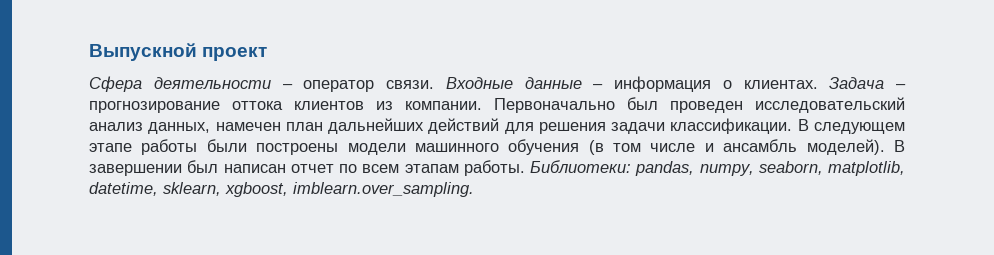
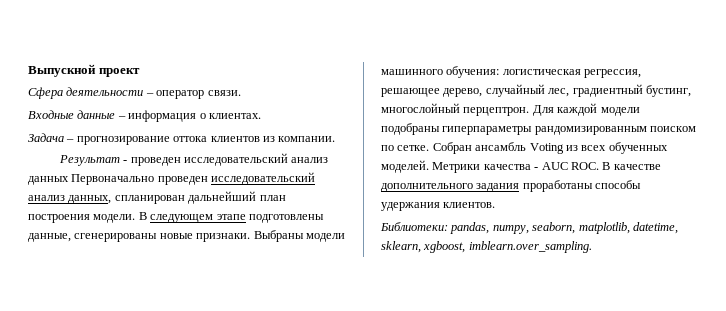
(434, 84) none -> (241, 93) //
(818, 84) none -> (261, 116) //
[494,97,905,113] [89,118,905,134] [89,139,905,155] [89,160,525,176] Первоначально был проведен исследовательский анализ данных, намечен план дальнейших действий для решения задачи классификации. В следующем этапе работы были построены модели машинного обучения (в том числе и ансамбль моделей). В завершении был написан отчет по всем этапам работы. -> [58,153,329,166] [28,172,316,185] [28,191,286,204] [28,212,324,223] [28,230,345,242] [381,66,642,78] [381,84,691,97] [381,103,640,116] [381,123,697,135] [381,142,668,154] [381,160,661,173] [381,180,642,192] [381,202,496,211] // Результат - проведен исследовательский анализ данных Первоначально проведен исследовательский анализ данных, спланирован дальнейший план построения модели. В следующем этапе подготовлены данные, сгенерированы новые признаки. Выбраны модели машинного обучения: логистическая регрессия, решающее дерево, случайный лес, градиентный бустинг, многослойный перцептрон. Для каждой модели подобраны гиперпараметры рандомизированным поиском по сетке. Собран ансамбль Voting из всех обученных моделей. Метрики качества - AUC ROC. В качестве дополнительного задания проработаны способы удержания клиентов. //

